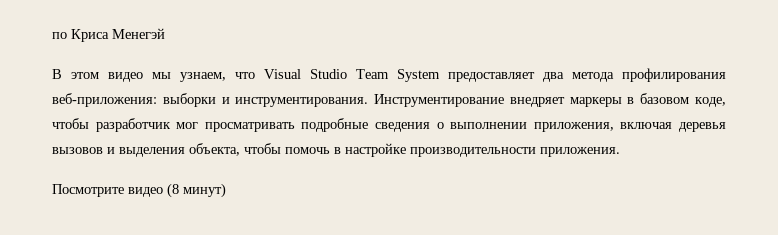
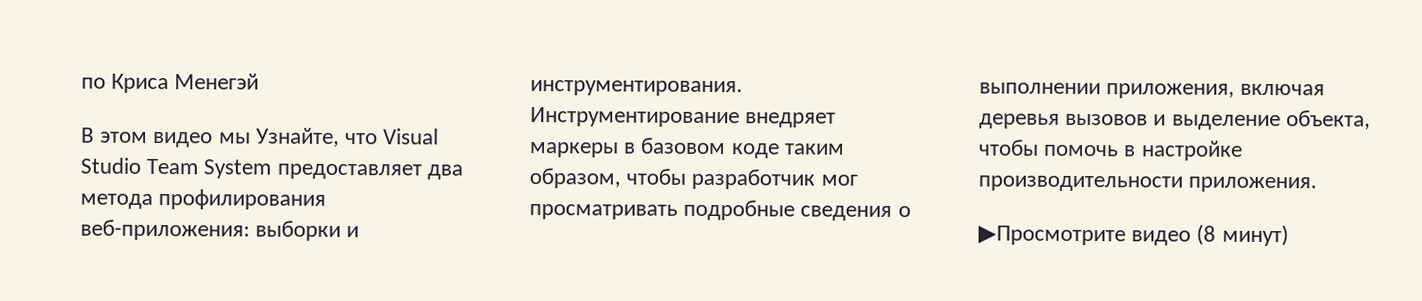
[180,72,226,82] узнаем, -> [255,127,340,147] Узнайте,
[695,97,727,107] коде, -> [730,143,845,159] [529,168,621,189] коде таким образом,
[119,147,185,157] выделения -> [1171,114,1281,131] выделение
[52,184,124,197] Посмотрите -> [978,225,1126,246] ▶Просмотрите

